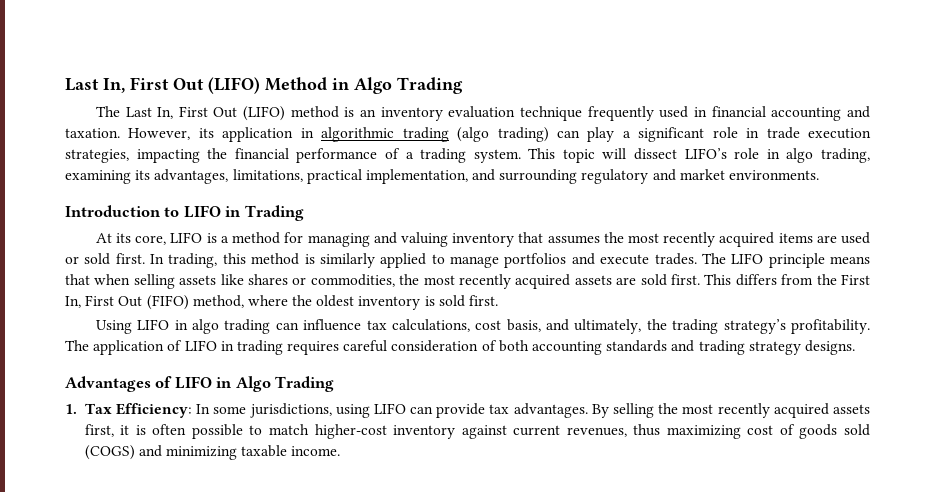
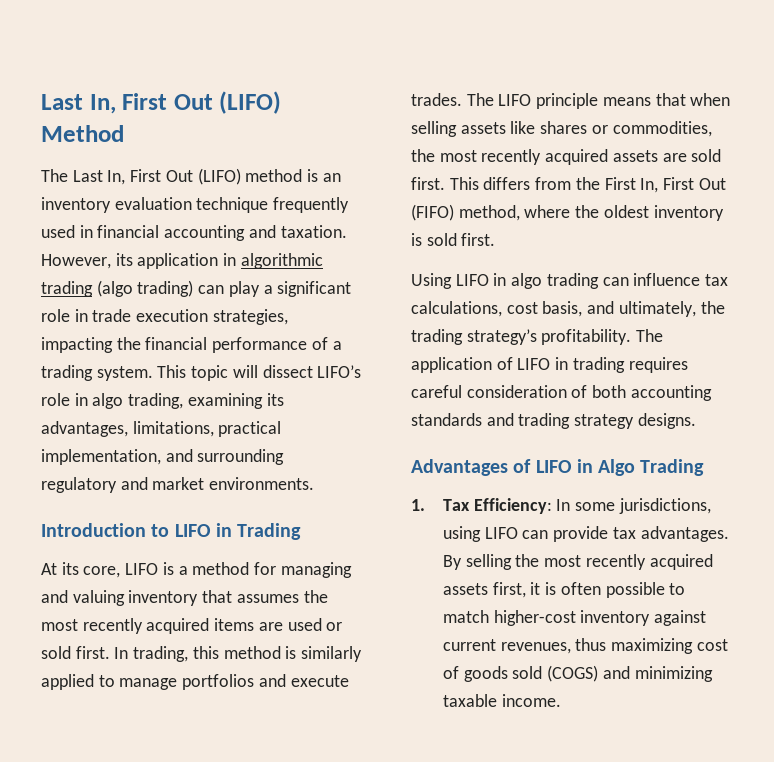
[332,77,463,94] in Algo Trading -> (124, 133) none

